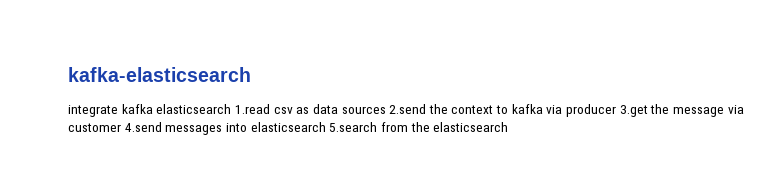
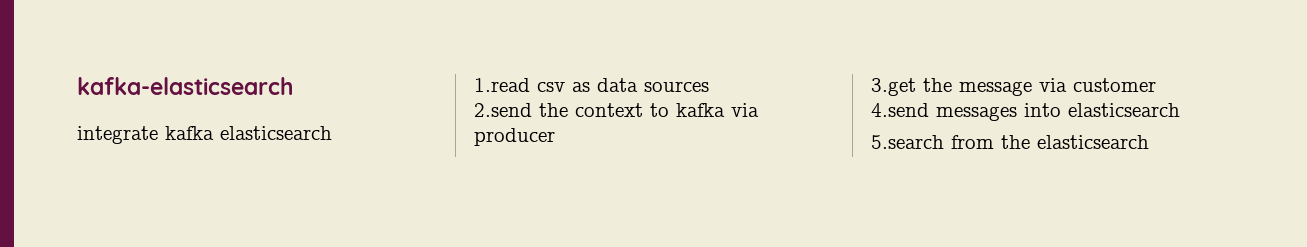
(232, 109) none -> (332, 133) //
(386, 110) none -> (709, 86) //
(617, 110) none -> (555, 137) //
(121, 127) none -> (1156, 85) //
(326, 127) none -> (1180, 110) //

